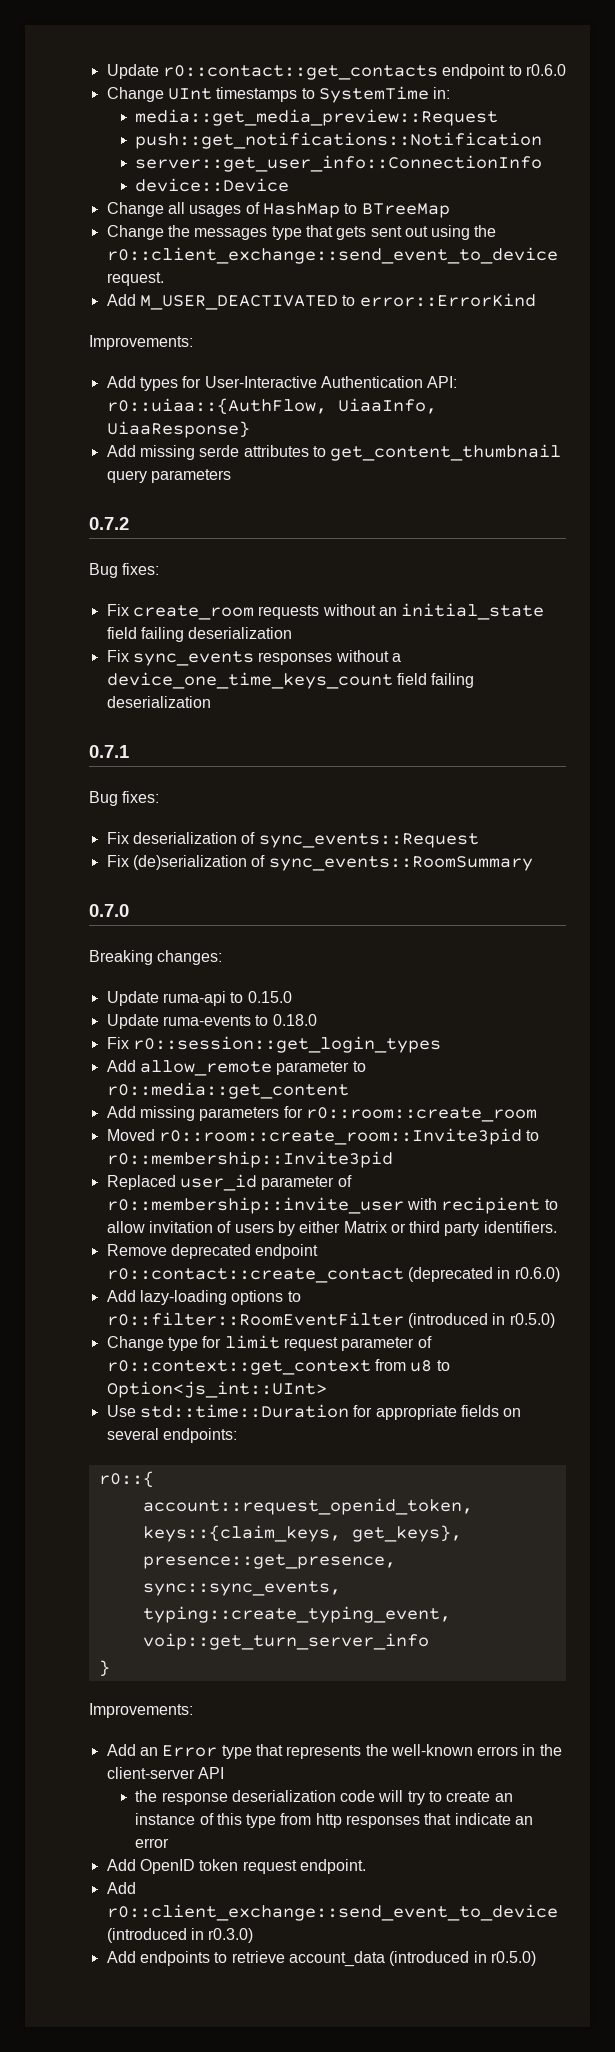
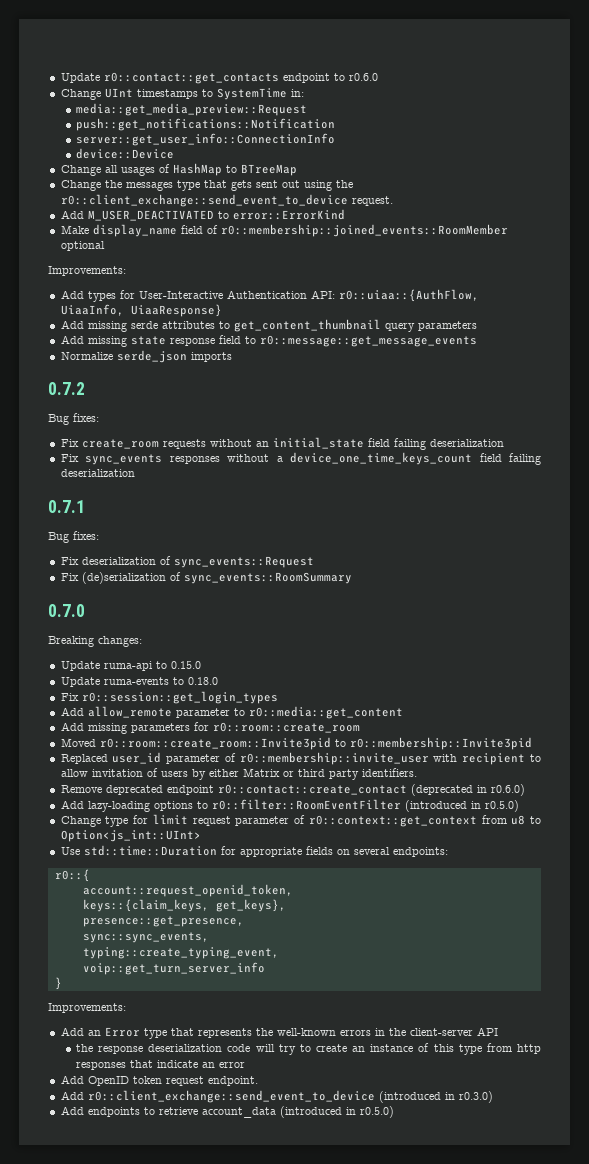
(536, 300) none -> [60,224,508,237] [60,241,105,251] // Make display_name field of r0::membership::joined_events::RoomMember optional
(231, 476) none -> [60,335,477,347] [60,350,232,363] // Add missing state response field to r0::message::get_message_events // Normalize serde_json imports

